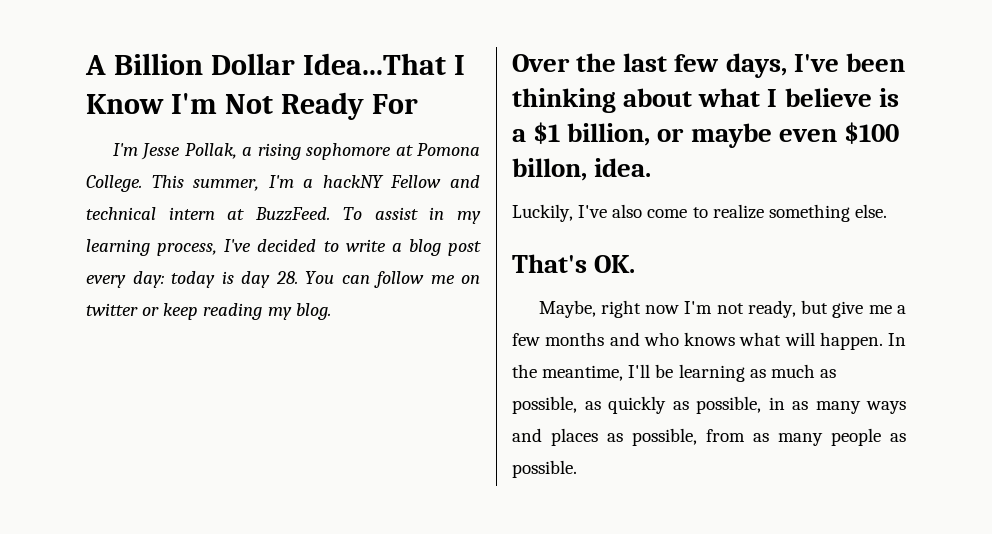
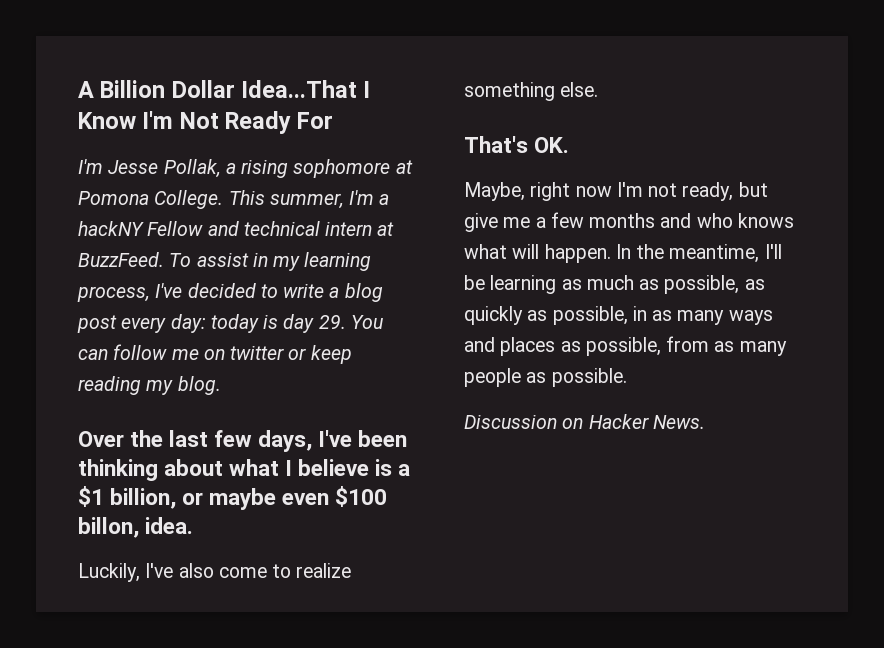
[275,271,298,284] 28. -> [318,315,346,329] 29.
(577, 469) none -> [464,414,705,429] // Discussion on Hacker News.

